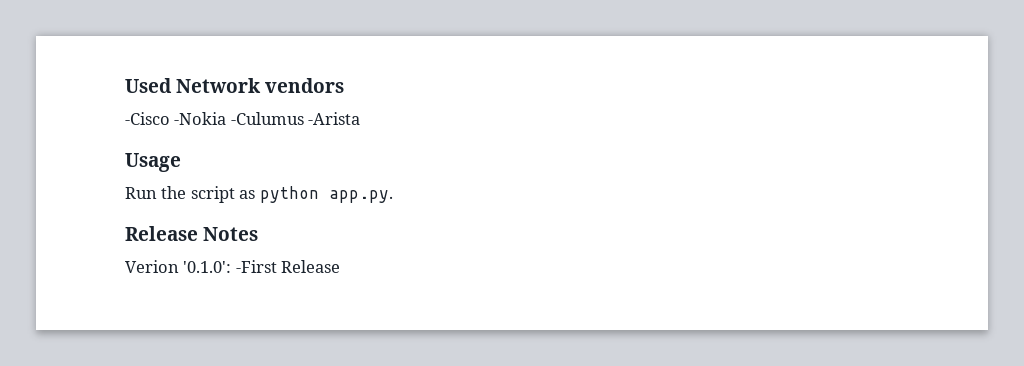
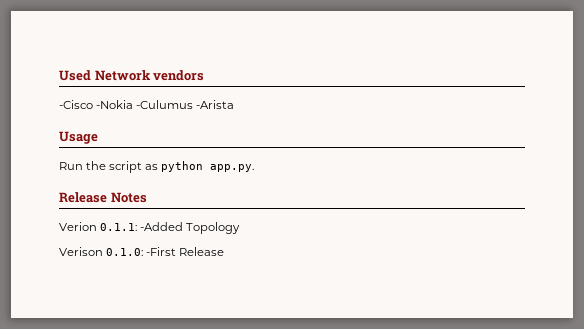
[183,261,232,273] '0.1.0': -> [100,222,241,234] [59,247,144,256] 0.1.1: -Added Topology // Verison 0.1.0:

